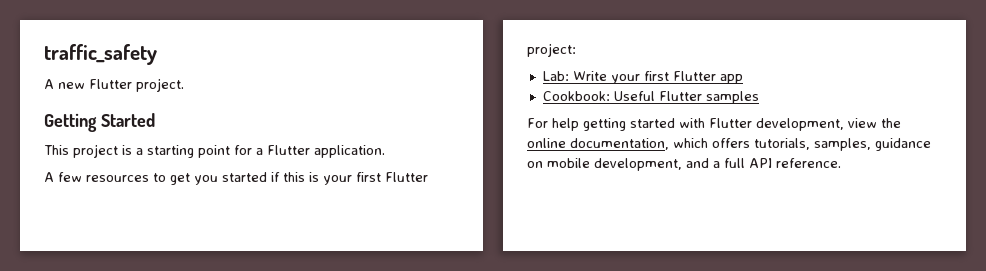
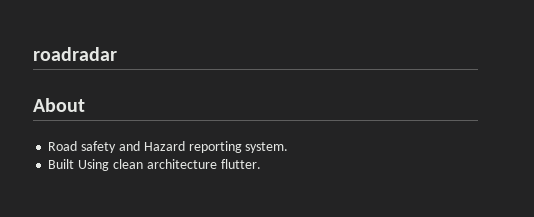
[44,44,157,65] [44,78,184,92] [44,113,155,132] [44,144,385,158] [44,172,428,185] [527,43,576,57] [542,71,743,84] [542,91,759,104] [527,118,901,131] [527,138,931,151] [527,158,841,171] traffic_safety // A new Flutter project. // Getting Started // This project is a starting point for a Flutter application. // A few resources to get you started if this is your first Flutter project: // Lab: Write your first Flutter app // Cookbook: Useful Flutter samples // For help getting started with Flutter development, view the online documentation, which offers tutorials, samples, guidance on mobile development, and a full API reference. -> [33,47,117,61] [33,98,85,112] [48,141,289,153] [48,159,261,171] roadradar // About // Road safety and Hazard reporting system. // Built Using clean architecture flutter.

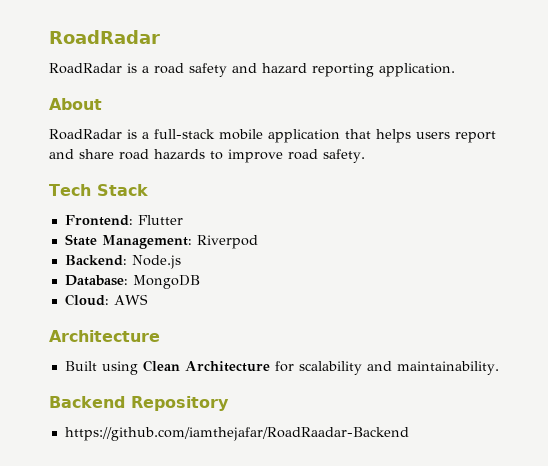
[33,47,117,61] [33,98,85,112] [48,141,289,153] [48,159,261,171] roadradar // About // Road safety and Hazard reporting system. // Built Using clean architecture flutter. -> [49,30,160,44] [49,63,455,77] [49,98,102,110] [49,129,496,143] [49,149,365,163] [49,184,148,196] [64,215,183,226] [64,234,258,249] [64,255,181,269] [64,275,200,289] [64,294,148,306] [49,330,160,342] [64,360,499,375] [49,396,229,411] [64,427,409,441] RoadRadar // RoadRadar is a road safety and hazard reporting application. // About // RoadRadar is a full-stack mobile application that helps users report and share road hazards to improve road safety. // Tech Stack // Frontend: Flutter // State Management: Riverpod // Backend: Node.js // Database: MongoDB // Cloud: AWS // Architecture // Built using Clean Architecture for scalability and maintainability. // Backend Repository // https://github.com/iamthejafar/RoadRaadar-Backend

